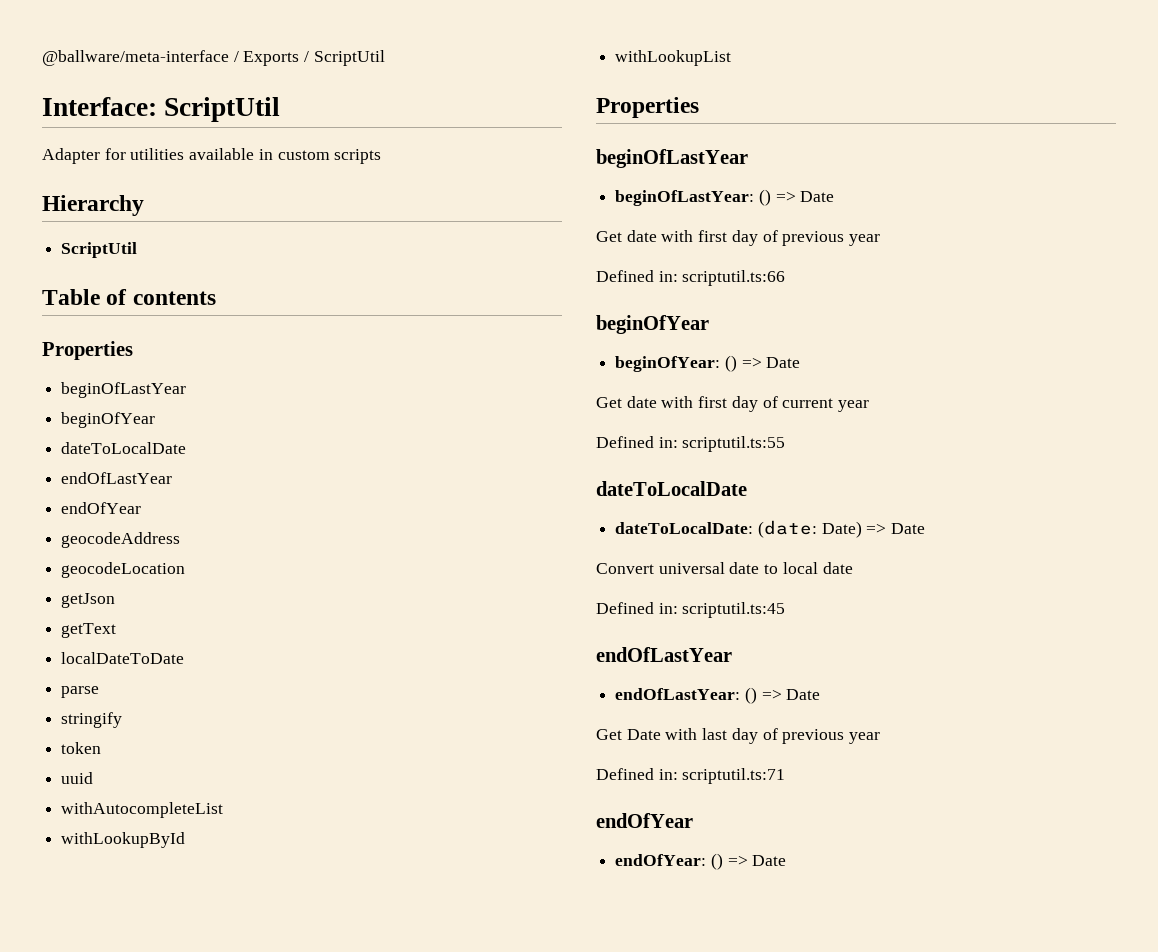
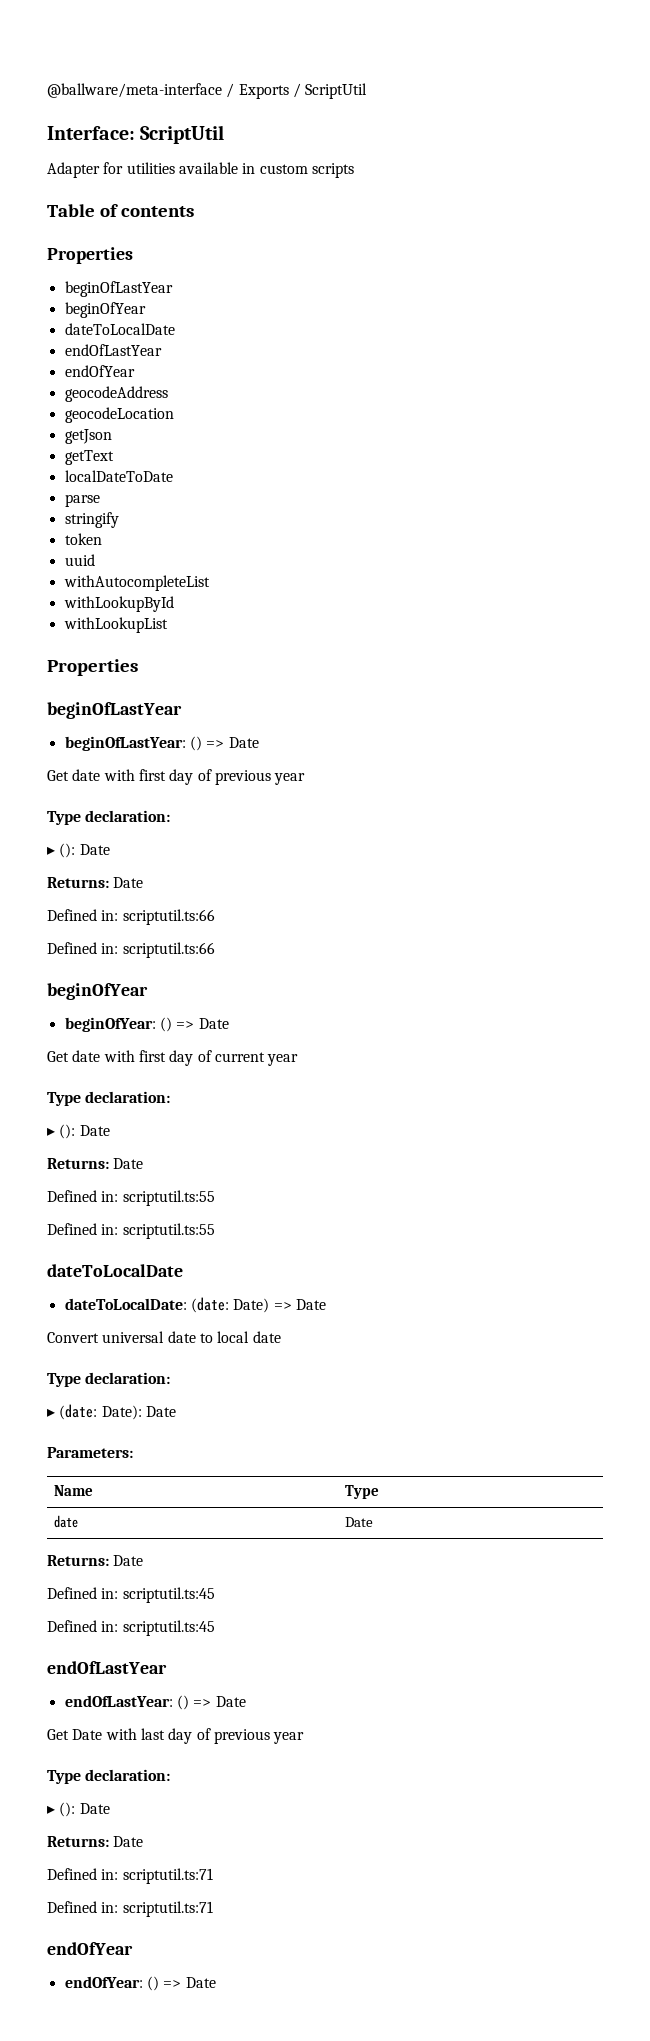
[42,195,144,216] [61,242,138,258] // Hierarchy // ScriptUtil -> (354, 170) none
(881, 240) none -> [47,810,171,825] [47,843,110,858] [47,877,144,888] [47,909,215,925] // Type declaration: // ▸ (): Date // Returns: Date // Defined in: scriptutil.ts:66
(870, 406) none -> [47,1091,171,1106] [47,1124,110,1139] [47,1158,144,1169] [47,1190,215,1206] // Type declaration: // ▸ (): Date // Returns: Date // Defined in: scriptutil.ts:55
(853, 568) none -> [47,1372,171,1387] [47,1404,176,1420] [47,1447,133,1458] [53,1485,93,1496] [344,1485,379,1499] [53,1515,78,1528] [344,1517,373,1527] [47,1555,144,1566] [47,1587,215,1603] // Type declaration: // ▸ (date: Date): Date // Parameters: // Name | Type // date | Date // Returns: Date // Defined in: scriptutil.ts:45
(881, 738) none -> [47,1769,171,1784] [47,1802,110,1817] [47,1836,144,1847] [47,1868,213,1884] // Type declaration: // ▸ (): Date // Returns: Date // Defined in: scriptutil.ts:71

